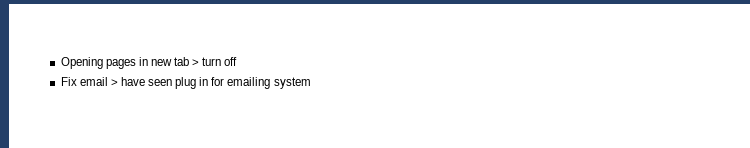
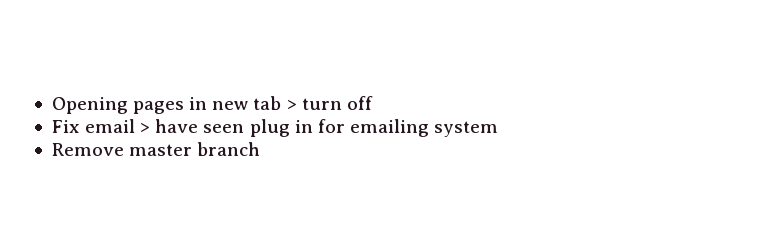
(311, 83) none -> [51,142,261,156] // Remove master branch

